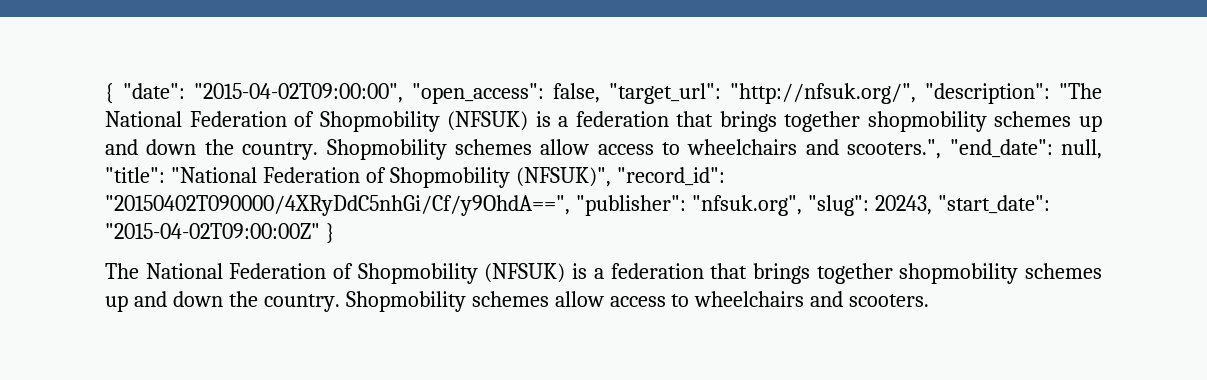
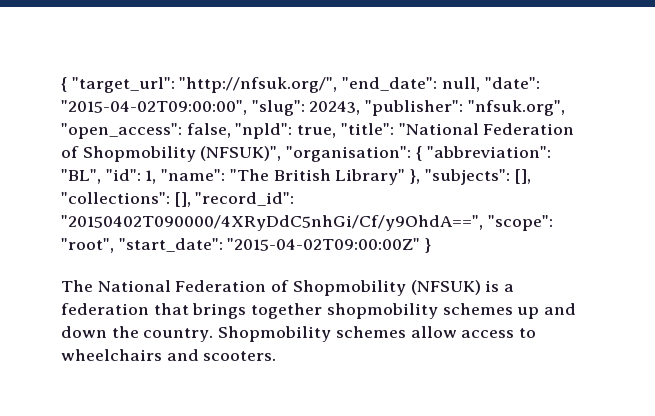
[105,83,1102,104] [105,111,1102,132] [105,139,1102,160] { "date": "2015-04-02T09:00:00", "open_access": false, "target_url": "http://nfsuk.org/", "description": "The National Federation of Shopmobility (NFSUK) is a federation that brings together shopmobility schemes up and down the country. Shopmobility schemes allow access to wheelchairs and scooters.", "end_date": null, -> [61,77,540,93] [61,100,565,116] [61,123,337,139] { "target_url": "http://nfsuk.org/", "end_date": null, "date": "2015-04-02T09:00:00", "slug": 20243, "publisher": "nfsuk.org", "open_access": false, "npld": true,
[616,167,725,186] [105,195,932,216] "record_id": "20150402T090000/4XRyDdC5nhGi/Cf/y9OhdA==", "publisher": "nfsuk.org", "slug": 20243, -> [286,146,551,162] [61,169,531,185] [61,192,295,207] [61,215,553,231] [61,238,114,253] "organisation": { "abbreviation": "BL", "id": 1, "name": "The British Library" }, "subjects": [], "collections": [], "record_id": "20150402T090000/4XRyDdC5nhGi/Cf/y9OhdA==", "scope": "root",

